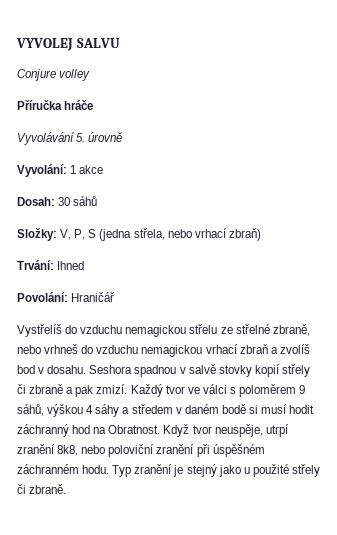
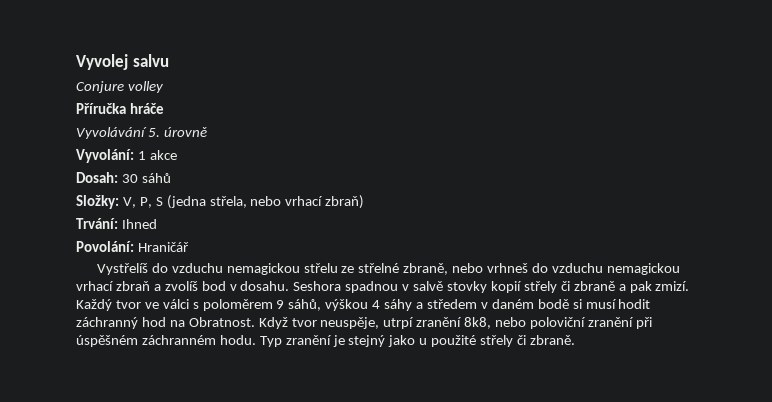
[16,38,120,51] VYVOLEJ SALVU -> [76,54,169,70] Vyvolej salvu

